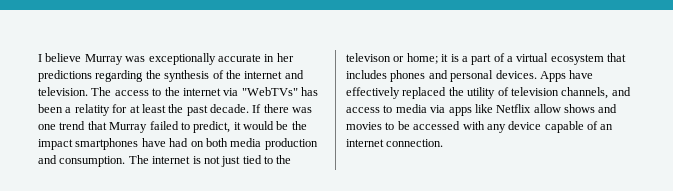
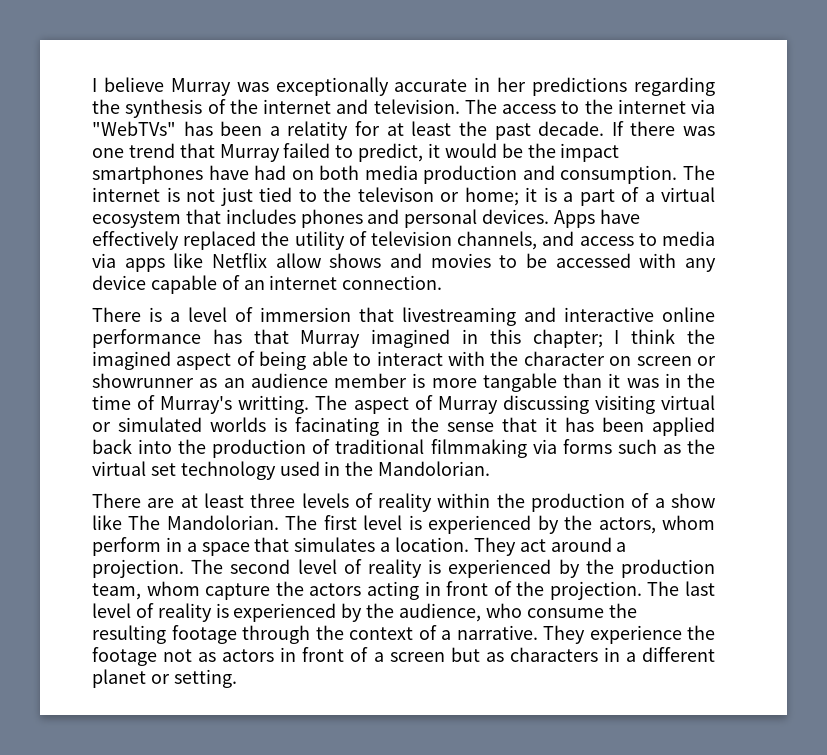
(444, 143) none -> [92,307,715,326] [92,329,715,348] [92,351,717,370] [92,373,715,392] [92,395,716,414] [92,417,715,436] [92,439,716,458] [92,461,491,480] [92,493,715,512] [92,515,715,534] [92,537,627,556] [92,559,715,578] [92,581,715,600] [92,603,637,622] [92,625,715,644] [92,647,715,666] [92,669,237,688] // There is a level of immersion that livestreaming and interactive online performance has that Murray imagined in this chapter; I think the imagined aspect of being able to interact with the character on screen or showrunner as an audience member is more tangable than it was in the time of Murray's writting. The aspect of Murray discussing visiting virtual or simulated worlds is facinating in the sense that it has been applied back into the production of traditional filmmaking via forms such as the virtual set technology used in the Mandolorian. // There are at least three levels of reality within the production of a show like The Mandolorian. The first level is experienced by the actors, whom perform in a space that simulates a location. They act around a projection. The second level of reality is experienced by the production team, whom capture the actors acting in front of the projection. The last level of reality is experienced by the audience, who consume the resulting footage through the context of a narrative. They experience the footage not as actors in front of a screen but as characters in a different planet or setting.

